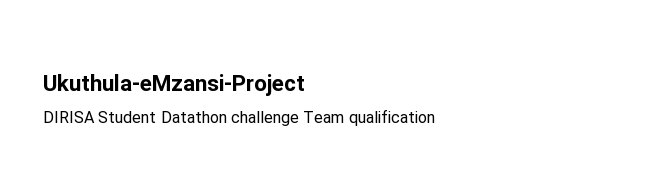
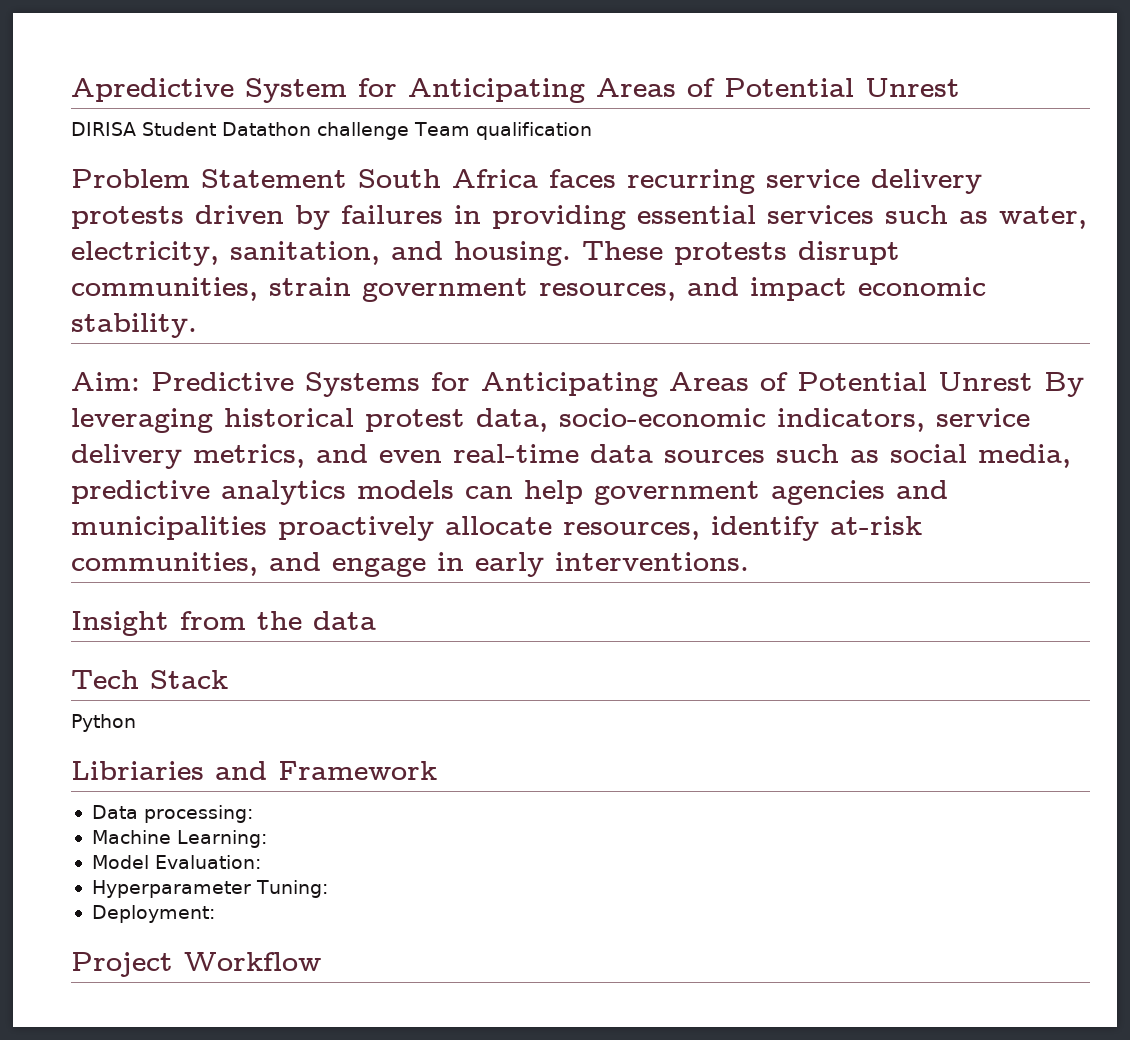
[43,74,305,96] Ukuthula-eMzansi-Project -> [71,78,960,103] Apredictive System for Anticipating Areas of Potential Unrest
(435, 117) none -> [71,169,982,194] [71,205,1087,230] [71,241,900,266] [71,277,986,302] [71,313,197,338] [71,372,1084,397] [71,408,1030,433] [71,444,1071,469] [71,480,948,505] [71,516,922,541] [71,552,749,577] [71,611,376,636] [71,670,228,689] [71,714,136,732] [71,761,437,780] [91,805,253,823] [91,830,267,848] [91,855,261,869] [91,880,328,898] [91,905,215,923] [71,952,321,977] // Problem Statement South Africa faces recurring service delivery protests driven by failures in providing essential services such as water, electricity, sanitation, and housing. These protests disrupt communities, strain government resources, and impact economic stability. // Aim: Predictive Systems for Anticipating Areas of Potential Unrest By leveraging historical protest data, socio-economic indicators, service delivery metrics, and even real-time data sources such as social media, predictive analytics models can help government agencies and municipalities proactively allocate resources, identify at-risk communities, and engage in early interventions. // Insight from the data // Tech Stack // Python // Libriaries and Framework // Data processing: // Machine Learning: // Model Evaluation: // Hyperparameter Tuning: // Deployment: // Project Workflow

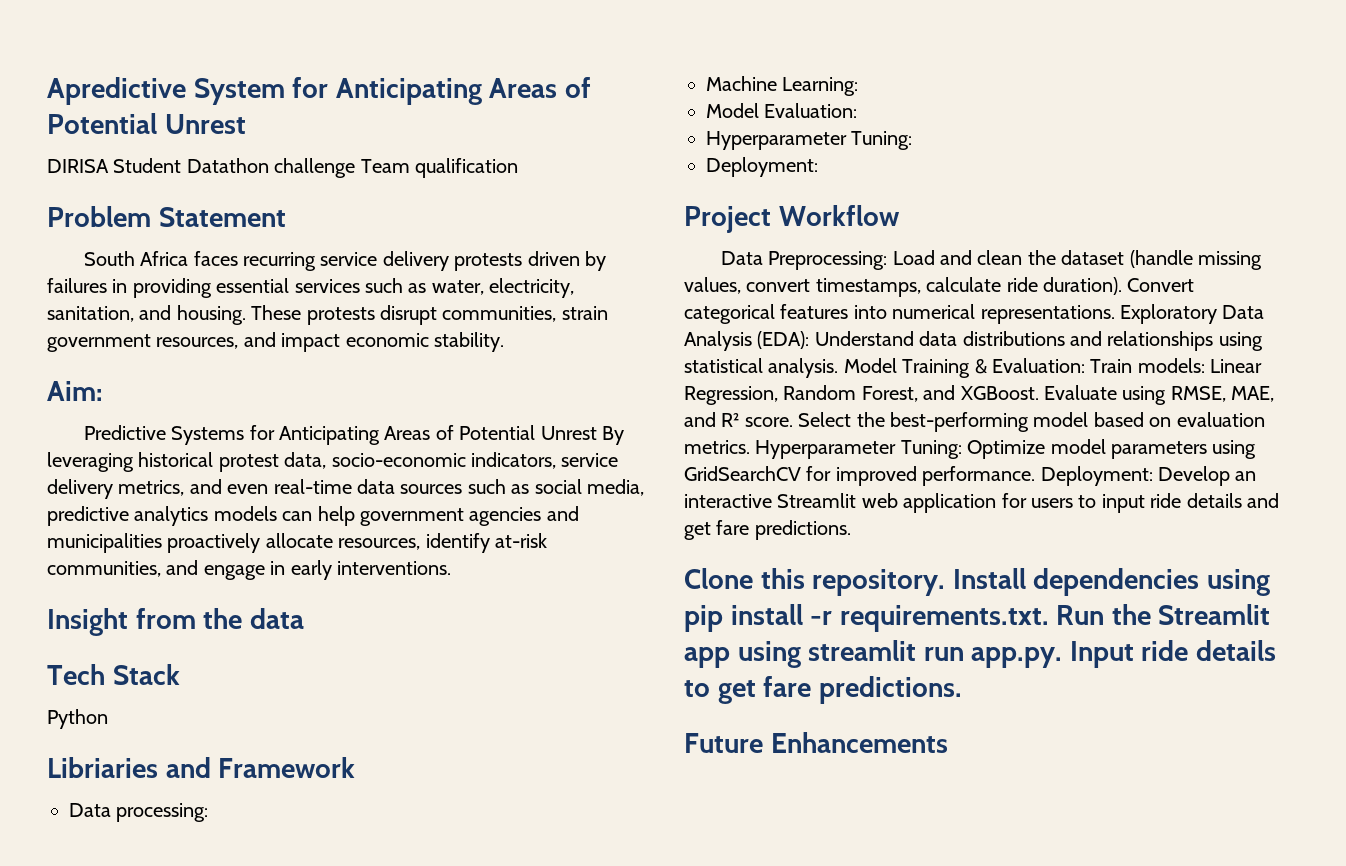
(347, 178) none -> (286, 217) //
(140, 381) none -> (103, 391) //
(321, 961) none -> [720,250,1263,270] [684,277,1195,297] [684,304,1265,324] [684,331,1263,351] [684,358,1263,378] [684,385,1275,405] [684,412,1265,432] [684,439,1257,459] [684,466,1257,486] [684,493,1279,513] [684,520,851,540] [684,568,1270,596] [684,604,1271,632] [684,640,1276,668] [684,676,962,704] [684,732,948,753] // Data Preprocessing: Load and clean the dataset (handle missing values, convert timestamps, calculate ride duration). Convert categorical features into numerical representations. Exploratory Data Analysis (EDA): Understand data distributions and relationships using statistical analysis. Model Training & Evaluation: Train models: Linear Regression, Random Forest, and XGBoost. Evaluate using RMSE, MAE, and R² score. Select the best-performing model based on evaluation metrics. Hyperparameter Tuning: Optimize model parameters using GridSearchCV for improved performance. Deployment: Develop an interactive Streamlit web application for users to input ride details and get fare predictions. // Clone this repository. Install dependencies using pip install -r requirements.txt. Run the Streamlit app using streamlit run app.py. Input ride details to get fare predictions. // Future Enhancements

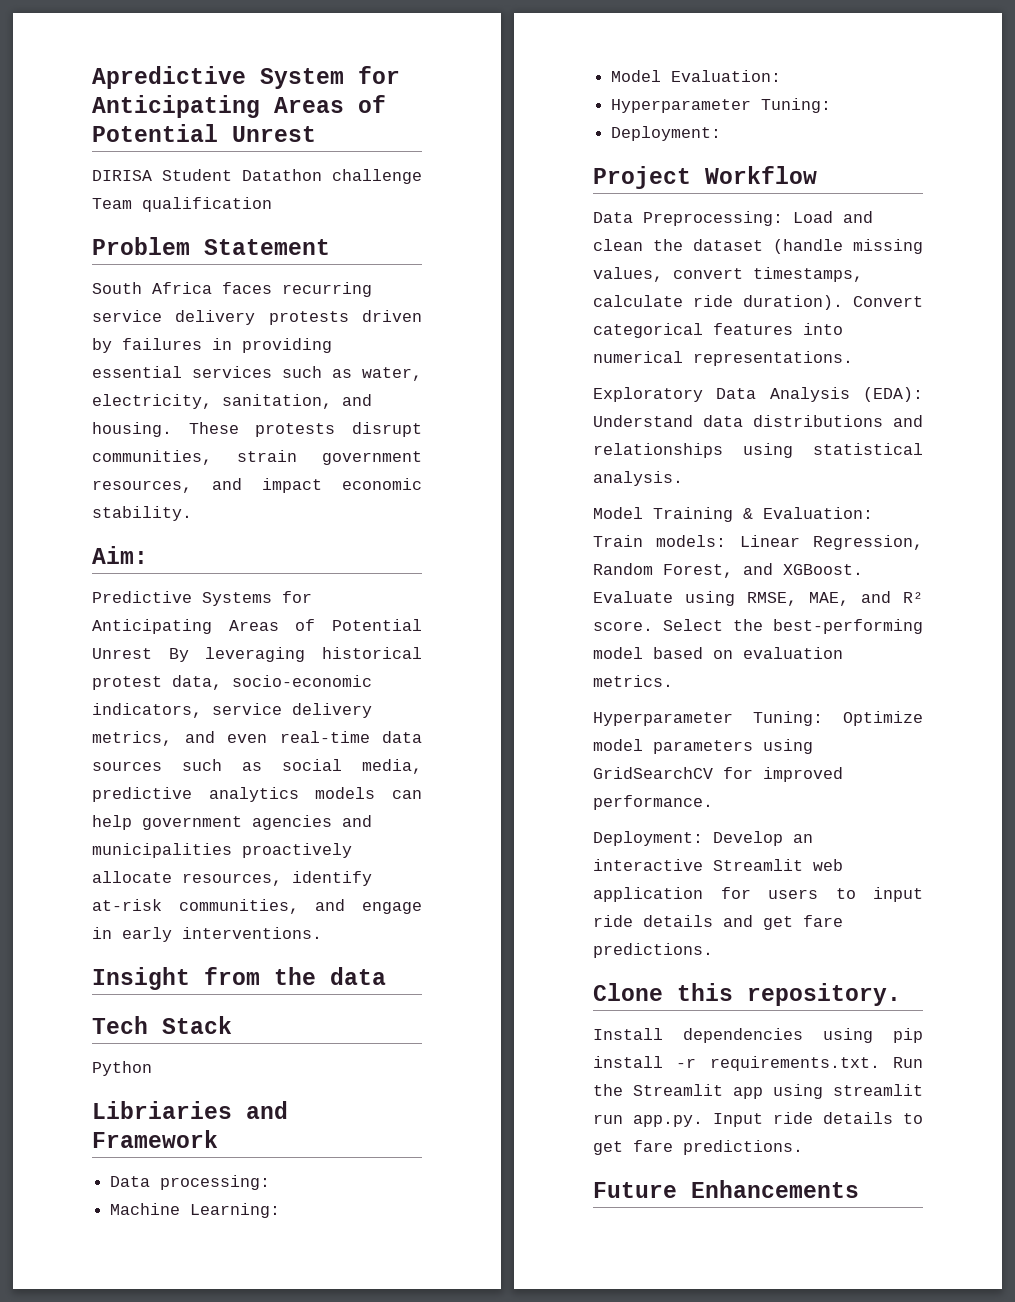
(1115, 314) none -> (853, 358) //
(839, 368) none -> (683, 478) //
(750, 447) none -> (673, 681) //
(1036, 476) none -> (713, 802) //
(946, 582) none -> (901, 994) //

